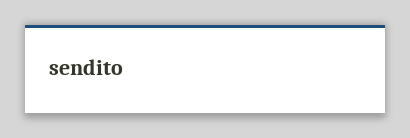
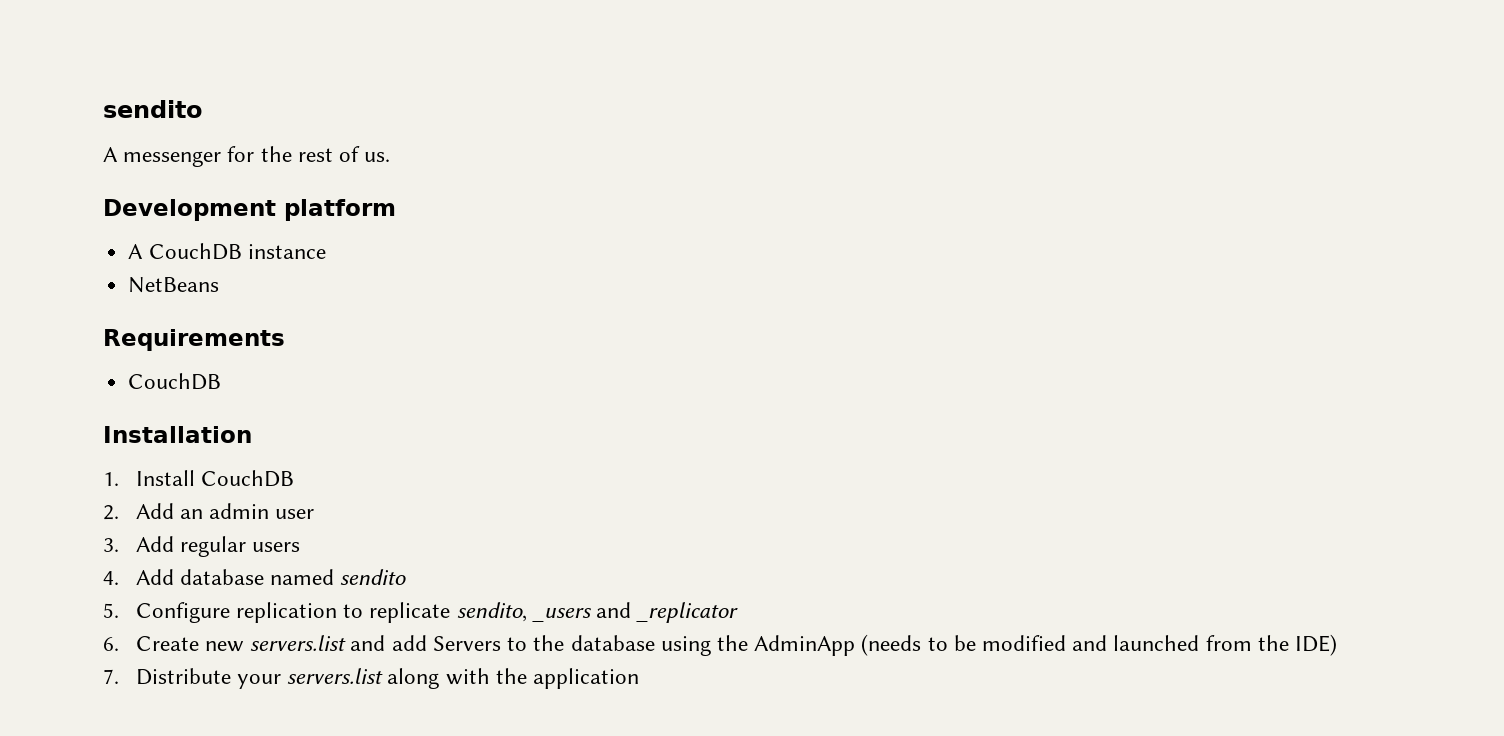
[49,59,123,75] sendito -> [103,100,202,118] [103,146,391,167] [103,199,396,221] [128,243,326,260] [128,277,220,293] [103,329,285,351] [128,373,222,390] [103,426,252,443] [103,470,295,487] [103,503,315,520] [103,536,301,557] [103,569,407,585] [103,602,739,623] [103,634,1338,656] [103,668,640,689] sendito // A messenger for the rest of us. // Development platform // A CouchDB instance // NetBeans // Requirements // CouchDB // Installation // 1. Install CouchDB // 2. Add an admin user // 3. Add regular users // 4. Add database named sendito // 5. Configure replication to replicate sendito, _users and _replicator // 6. Create new servers.list and add Servers to the database using the AdminApp (needs to be modified and launched from the IDE) // 7. Distribute your servers.list along with the application

